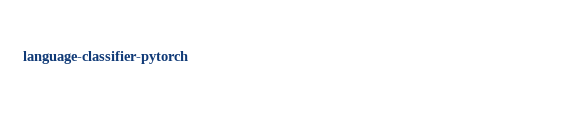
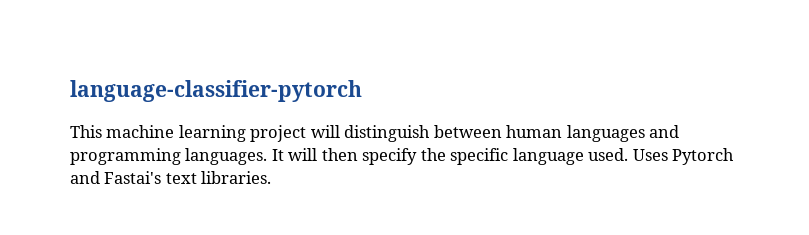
(188, 57) none -> [70,125,680,142] [70,148,735,165] [70,171,272,184] // This machine learning project will distinguish between human languages and programming languages. It will then specify the specific language used. Uses Pytorch and Fastai's text libraries.

